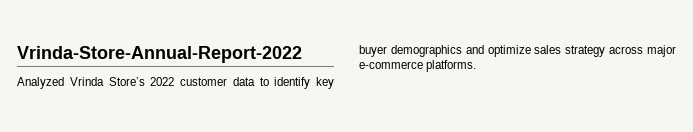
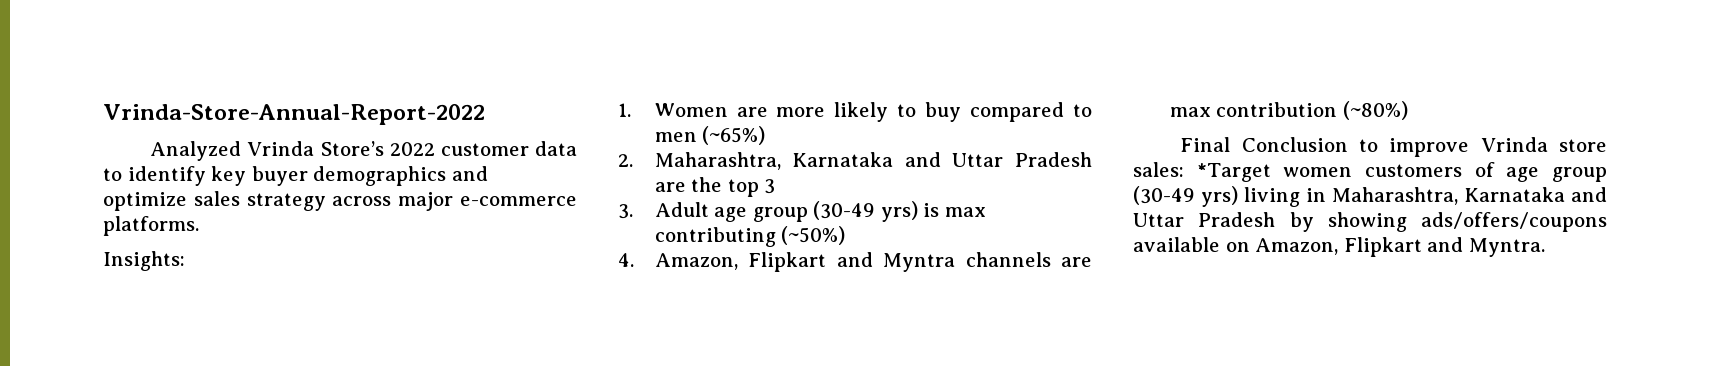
(477, 66) none -> [103,251,185,271] [618,102,1092,122] [654,126,766,145] [618,152,1092,170] [654,177,776,197] [618,201,986,222] [654,226,846,247] [618,252,1092,272] [1169,101,1408,120] [1180,137,1607,157] [1133,162,1607,182] [1133,186,1607,207] [1133,212,1607,232] [1133,237,1545,257] // Insights: // 1. Women are more likely to buy compared to men (~65%) // 2. Maharashtra, Karnataka and Uttar Pradesh are the top 3 // 3. Adult age group (30-49 yrs) is max contributing (~50%) // 4. Amazon, Flipkart and Myntra channels are max contribution (~80%) // Final Conclusion to improve Vrinda store sales: *Target women customers of age group (30-49 yrs) living in Maharashtra, Karnataka and Uttar Pradesh by showing ads/offers/coupons available on Amazon, Flipkart and Myntra.

